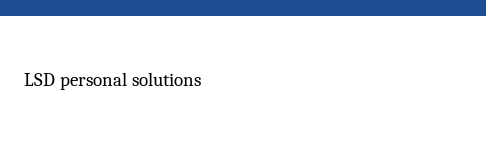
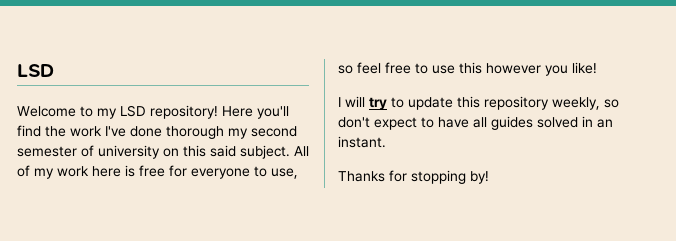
[24,72,202,90] LSD personal solutions -> [17,64,54,77] [17,105,289,119] [17,125,297,139] [17,145,309,159] [17,165,298,179] [338,62,597,76] [338,96,619,110] [338,116,613,130] [338,136,386,148] [338,170,489,184] LSD // Welcome to my LSD repository! Here you'll find the work I've done thorough my second semester of university on this said subject. All of my work here is free for everyone to use, so feel free to use this however you like! // I will try to update this repository weekly, so don't expect to have all guides solved in an instant. // Thanks for stopping by!

